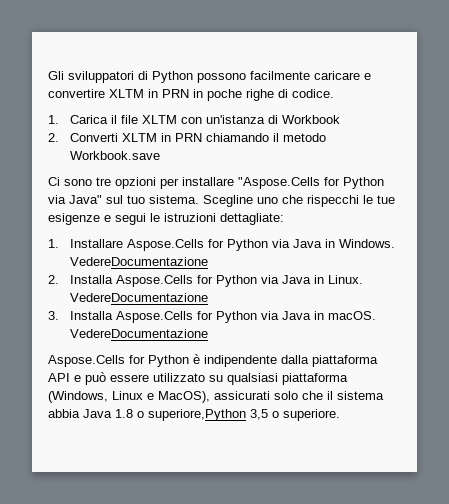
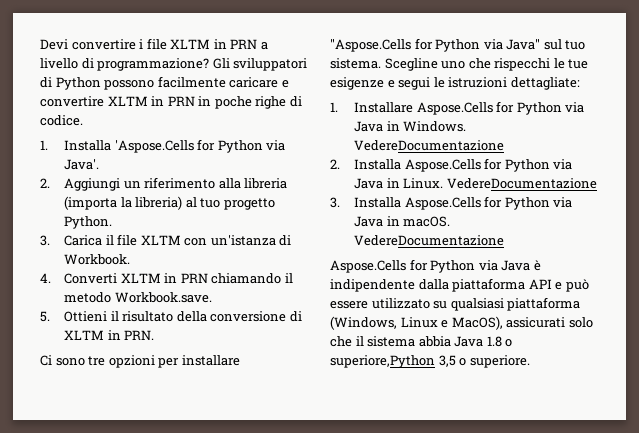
(48, 75) none -> [40,38,268,50] [40,58,210,71] Devi convertire i file XLTM in PRN a livello di programmazione?
(59, 119) none -> [64,139,286,153] [64,159,100,170] [40,177,288,191] [64,196,275,210] [64,216,113,229] [40,235,50,246] Installa 'Aspose.Cells for Python via Java'. // 2. Aggiungi un riferimento alla libreria (importa la libreria) al tuo progetto Python. // 3.
[282,115,341,124] [48,133,59,142] Workbook // 2. -> [64,254,131,265] [40,273,51,283] Workbook. // 4.
[70,151,161,160] Workbook.save -> [114,292,212,303] [40,311,302,322] [64,330,155,340] Workbook.save. // 5. Ottieni il risultato della conversione di XLTM in PRN.
(189, 361) none -> [478,260,531,271] via Java

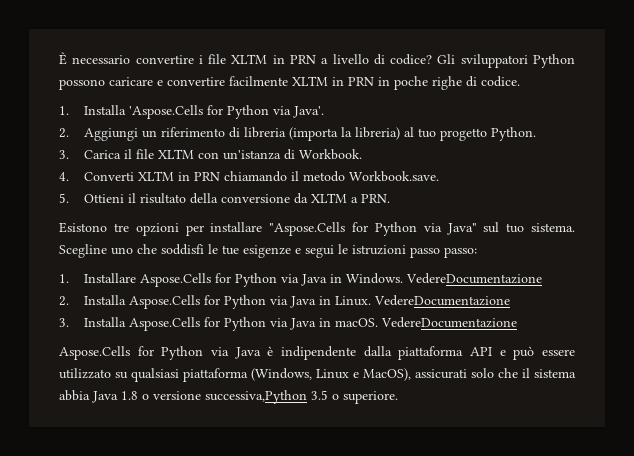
[40,39,68,50] Devi -> [59,52,131,65] È necessario
[97,58,210,71] programmazione? -> [390,54,433,65] codice?
[40,77,52,88] di -> (528, 61) none
[157,76,226,88] facilmente -> (105, 84) none
(104, 101) none -> [229,76,288,86] facilmente
[218,178,241,189] alla -> [229,127,241,138] di
[289,311,302,322] [64,330,121,340] di XLTM in -> [294,193,359,204] da XLTM a
[40,355,85,366] Ci sono -> [59,222,107,233] Esistono
[494,58,551,71] rispecchi -> [161,244,204,255] soddisfi
[510,77,580,90] dettagliate: -> [410,247,477,258] passo passo:
[330,355,456,368] superiore,Python 3,5 -> [153,390,328,404] versione successiva,Python 3.5

